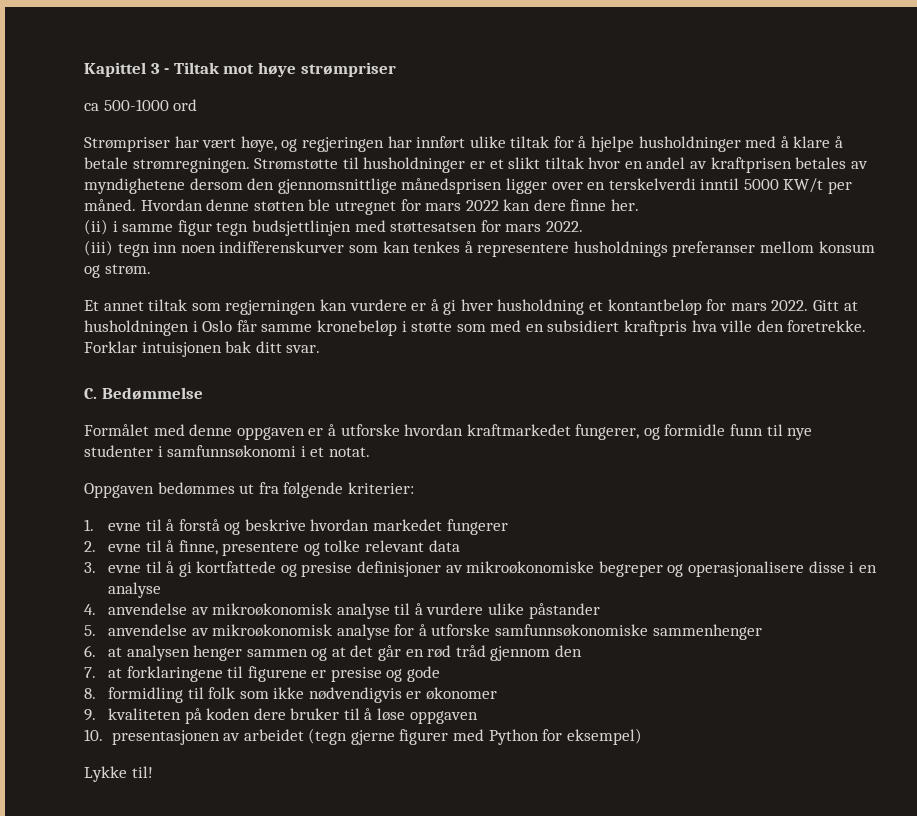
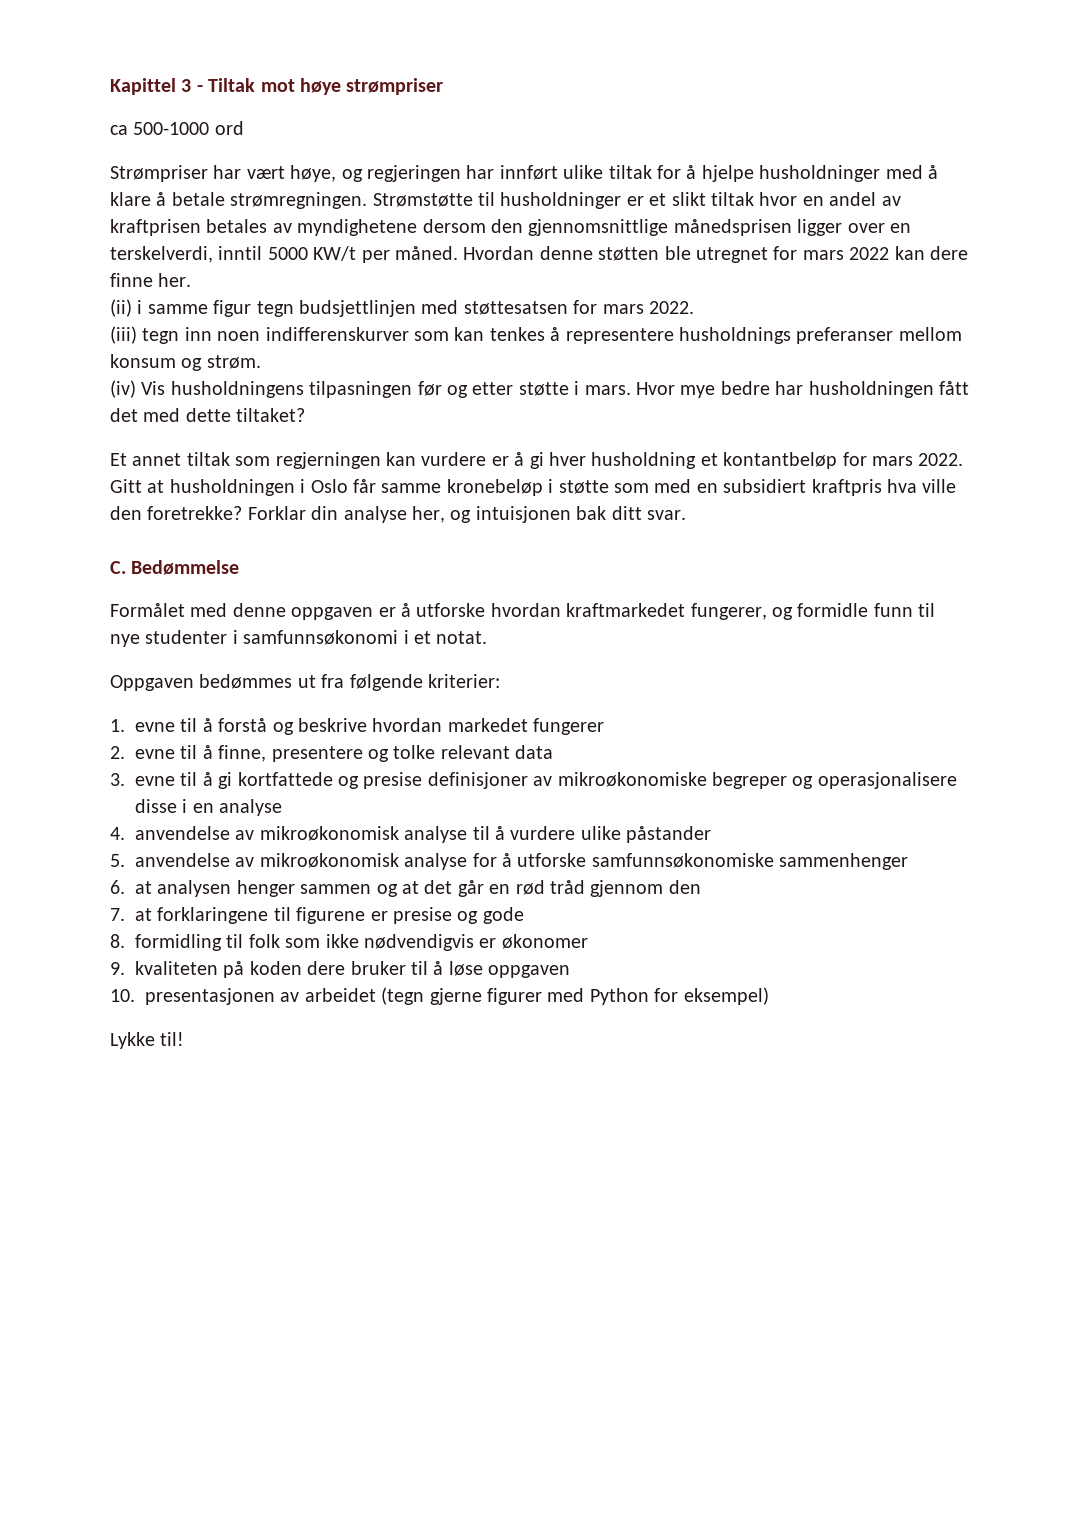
[608,178,696,190] terskelverdi -> [110,246,213,263] terskelverdi,
(151, 269) none -> [110,380,969,398] [110,408,306,422] // (iv) Vis husholdningens tilpasningen før og etter støtte i mars. Hvor mye bedre har husholdningen fått det med dette tiltaket?
[787,320,867,332] [84,341,137,353] foretrekke. Forklar -> [147,506,472,523] foretrekke? Forklar din analyse her, og

